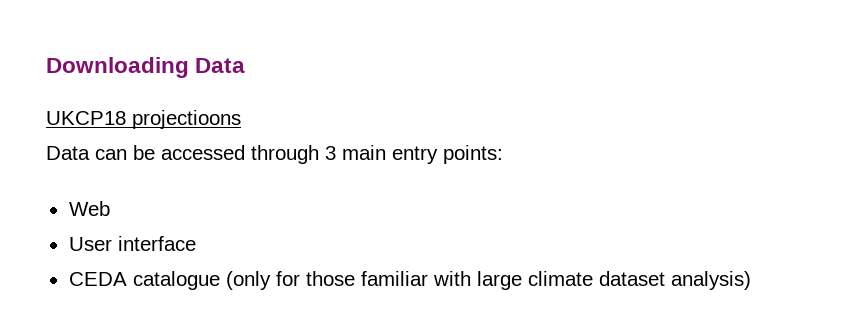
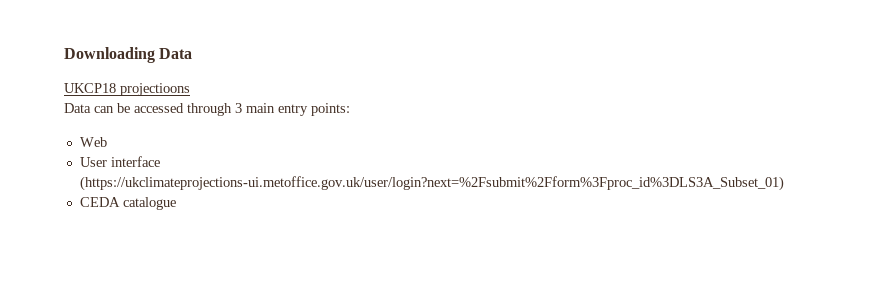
(196, 243) none -> [79,176,784,191] (https://ukclimateprojections-ui.metoffice.gov.uk/user/login?next=%2Fsubmit%2Fform%3Fproc_id%3DLS3A_Subset_01)
[225,271,751,290] (only for those familiar with large climate dataset analysis) -> (176, 203) none

